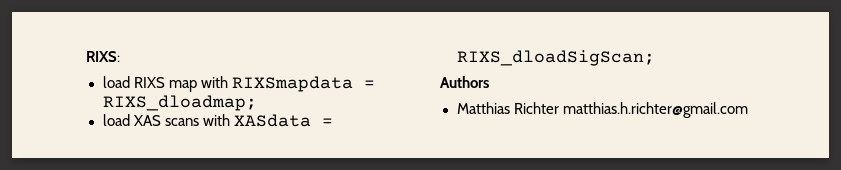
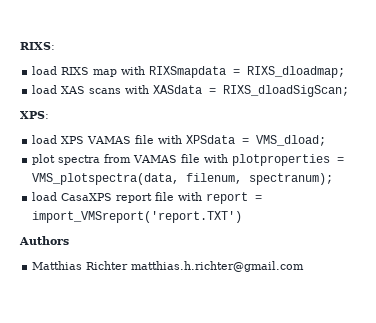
(655, 58) none -> [20,111,49,119] [32,135,327,146] [32,154,345,166] [32,173,334,185] [32,192,263,204] [32,211,243,223] // XPS: // load XPS VAMAS file with XPSdata = VMS_dload; // plot spectra from VAMAS file with plotproperties = VMS_plotspectra(data, filenum, spectranum); // load CasaXPS report file with report = import_VMSreport('report.TXT')

